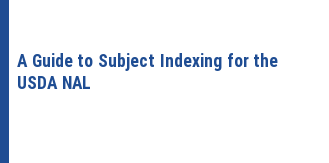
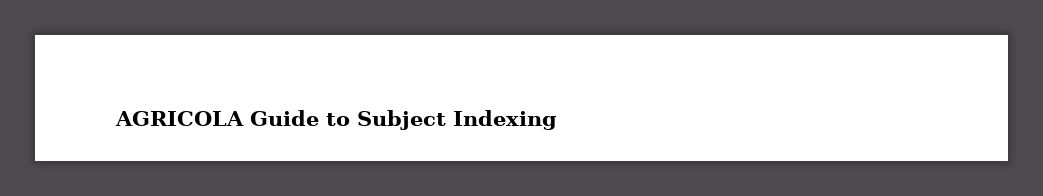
[17,54,28,67] A -> [115,111,244,126] AGRICOLA
[226,53,279,67] [17,76,91,89] for the USDA NAL -> (557, 120) none

